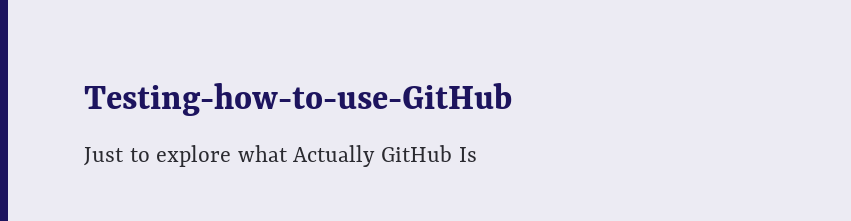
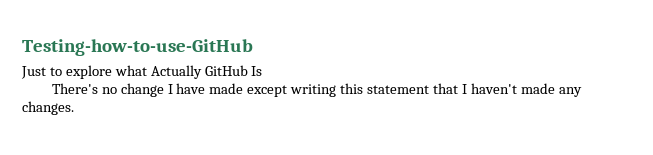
(477, 154) none -> [51,83,582,97] [22,101,74,115] // There's no change I have made except writing this statement that I haven't made any changes.

